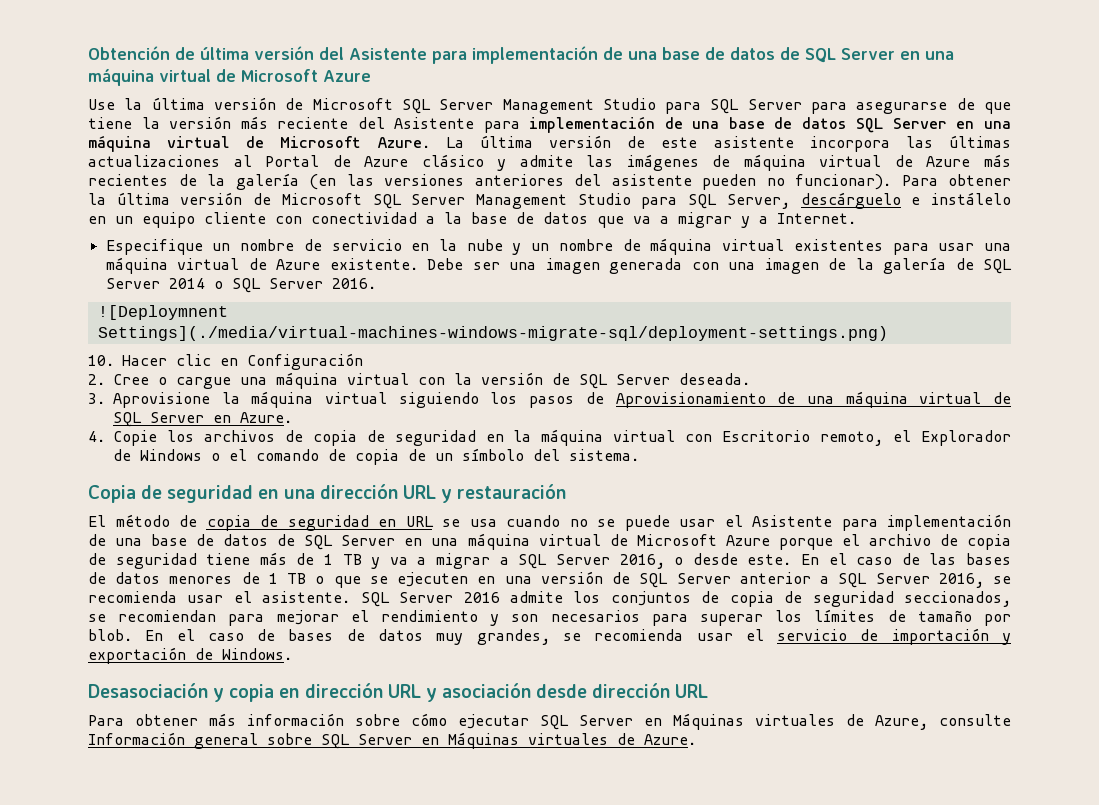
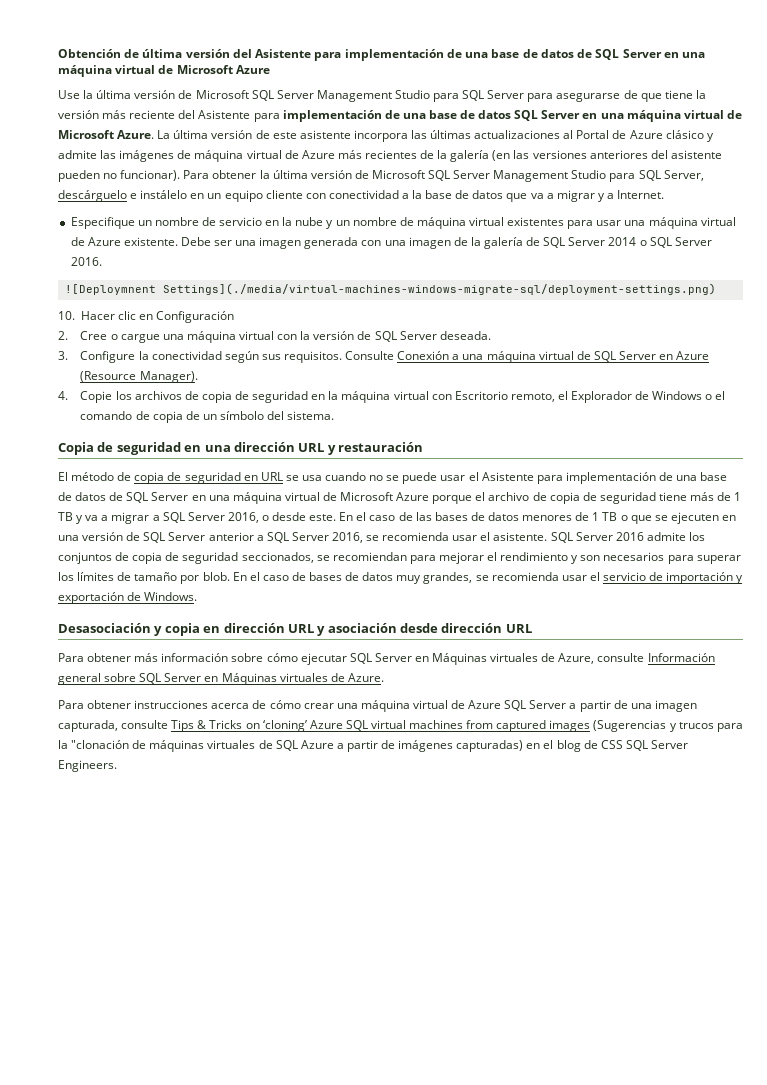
[113,391,796,408] Aprovisione la máquina virtual siguiendo los pasos de Aprovisionamiento de -> [80,351,460,363] Configure la conectividad según sus requisitos. Consulte Conexión a
[240,412,292,423] Azure. -> [676,351,710,360] [80,371,198,383] Azure (Resource Manager).
(696, 739) none -> [58,700,697,712] [58,720,743,732] [58,740,688,752] [58,760,117,772] // Para obtener instrucciones acerca de cómo crear una máquina virtual de Azure SQL Server a partir de una imagen capturada, consulte Tips & Tricks on ‘cloning’ Azure SQL virtual machines from captured images (Sugerencias y trucos para la "clonación de máquinas virtuales de SQL Azure a partir de imágenes capturadas) en el blog de CSS SQL Server Engineers.

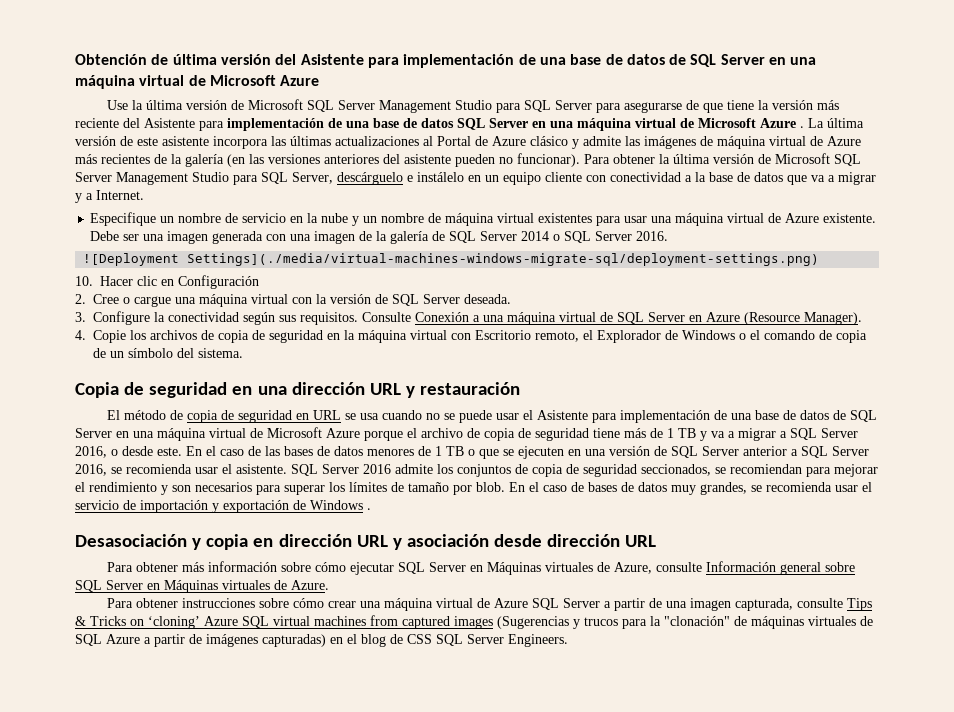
[117,130,155,139] Azure. -> [760,118,804,128] Azure .
[64,284,156,295] ![Deploymnent -> [83,253,180,266] ![Deployment
[144,592,198,601] Windows. -> [310,500,371,510] Windows .
[211,700,267,709] acerca de -> [259,598,290,608] sobre
[71,740,130,749] "clonación -> [664,616,730,626] "clonación"

